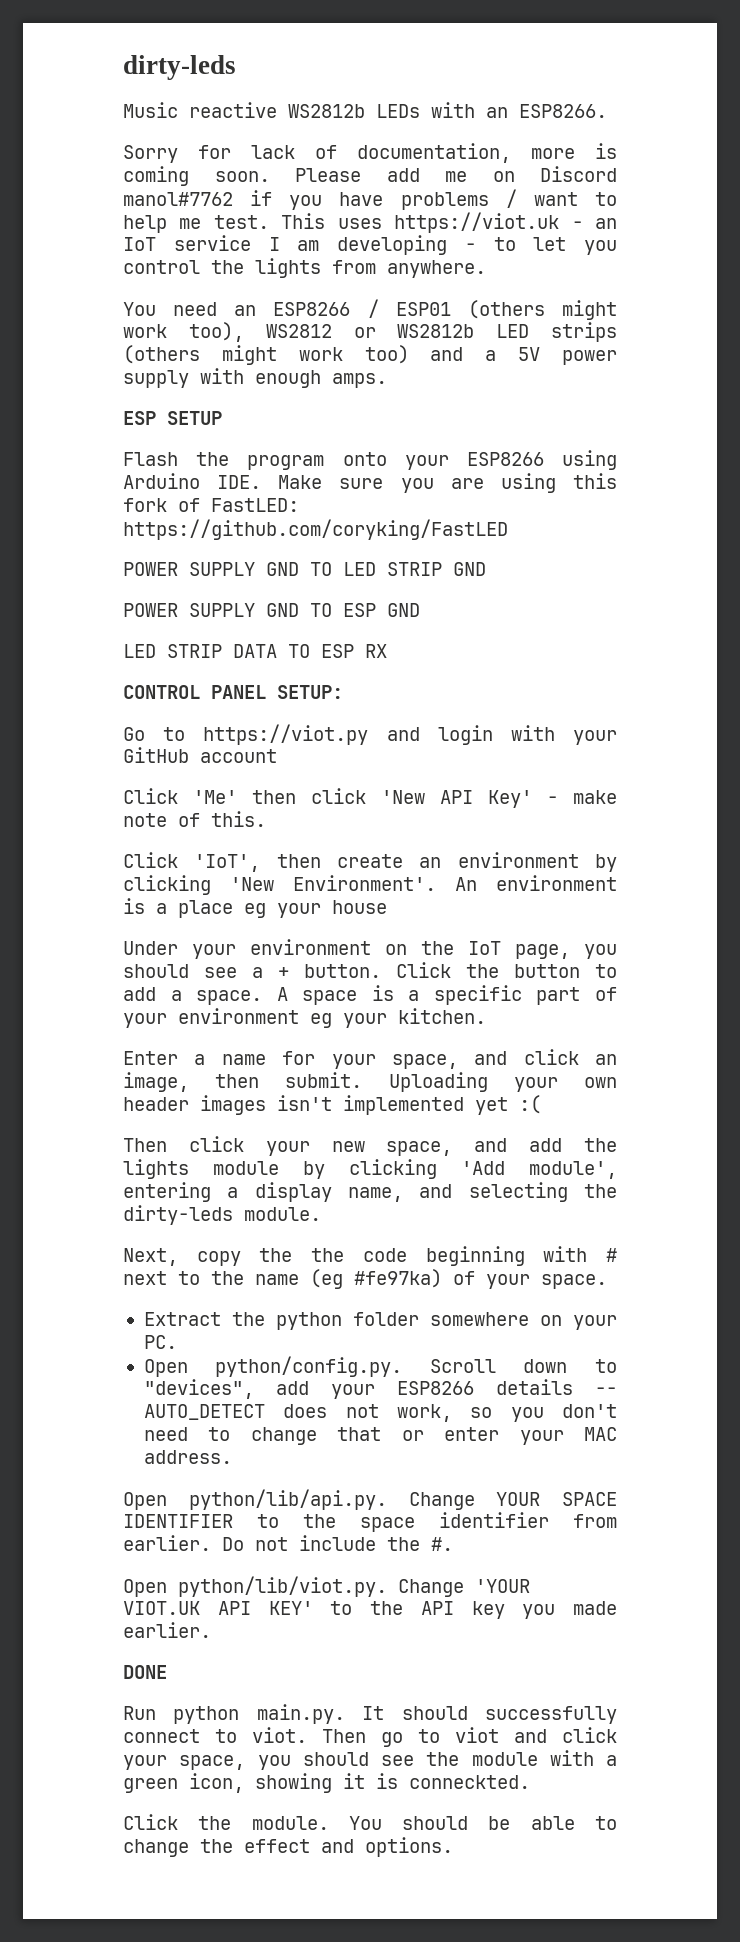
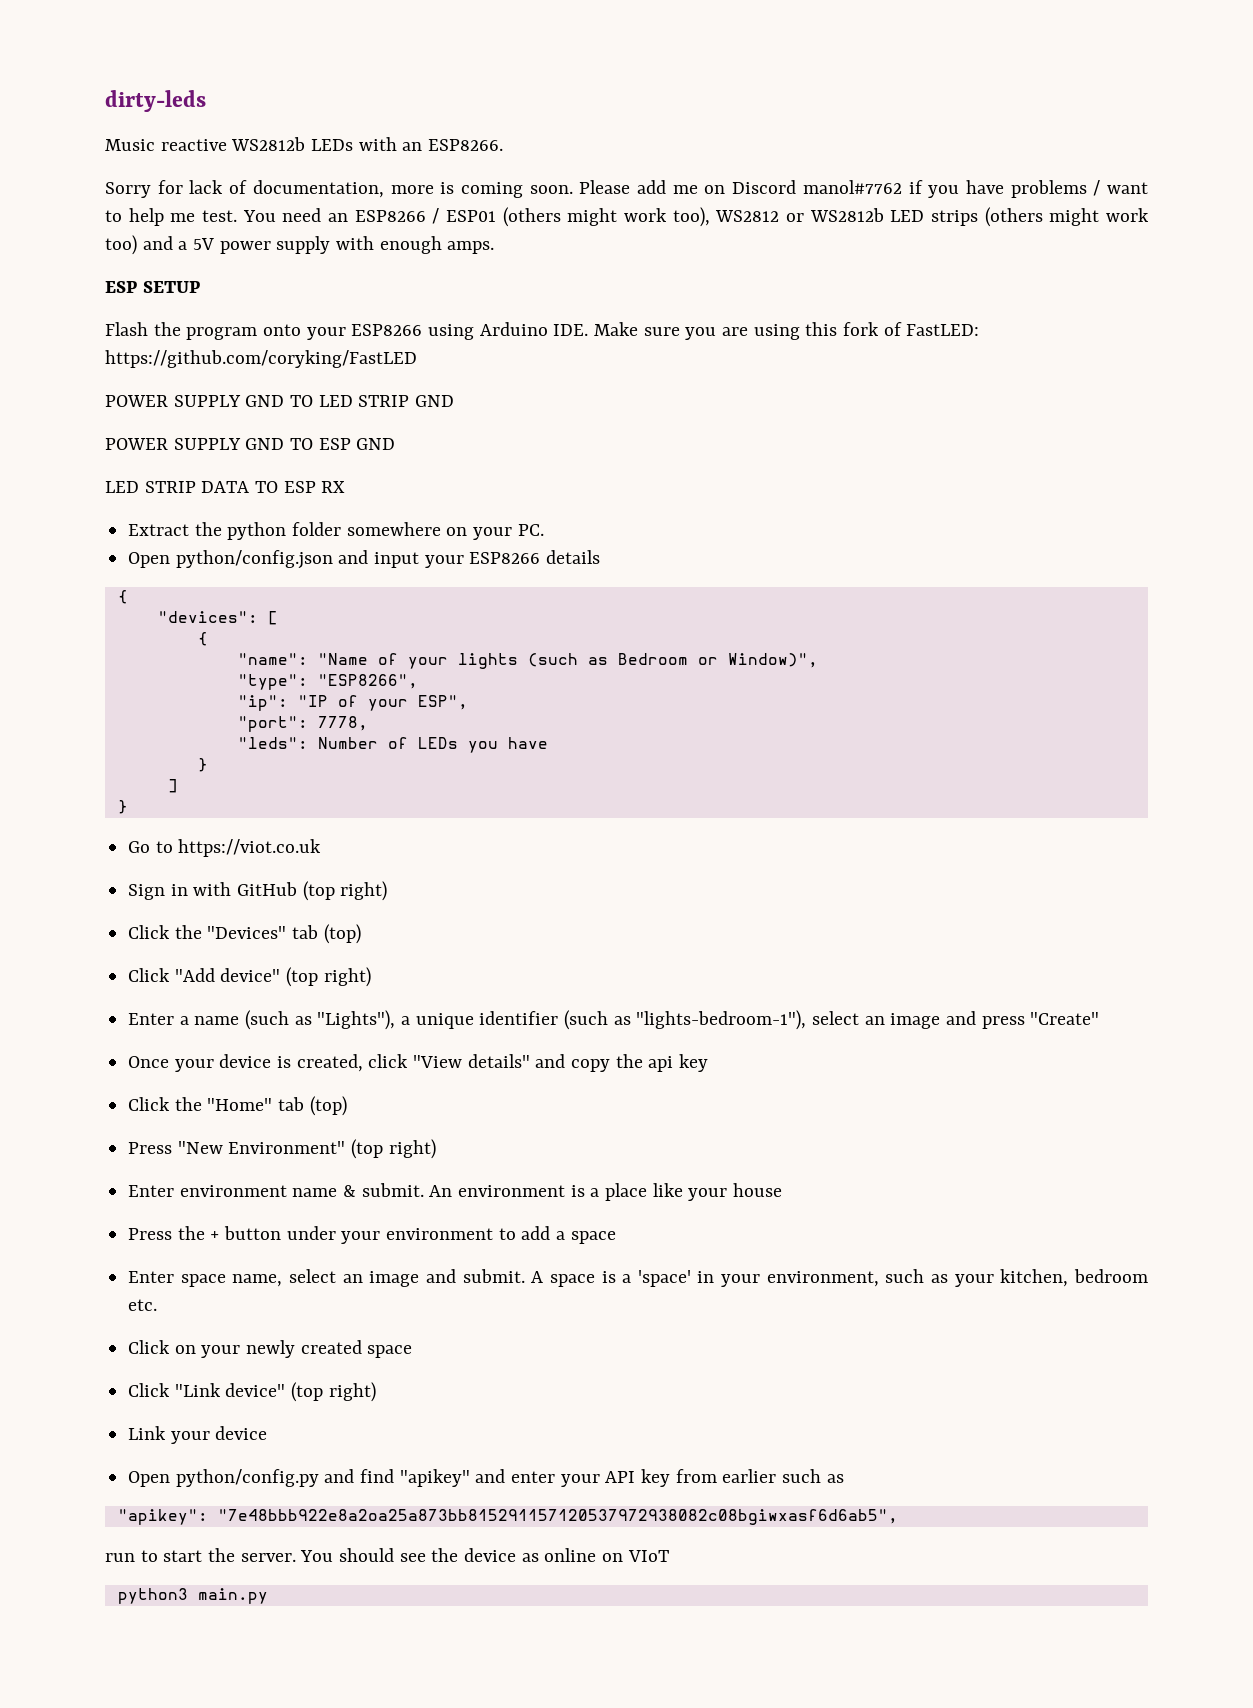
[281,212,617,233] [123,235,617,255] [123,258,486,278] This uses https://viot.uk - an IoT service I am developing - to let you control the lights from anywhere. // -> (237, 216) none
[123,685,343,699] [123,724,617,745] [123,747,277,763] [123,788,617,808] [123,811,266,827] [123,852,617,872] [123,875,617,895] [123,898,387,918] [123,939,617,959] [123,962,617,978] [123,985,617,1005] [123,1008,486,1028] [123,1049,617,1069] [123,1072,617,1092] [123,1095,541,1115] [123,1136,617,1156] [123,1159,617,1179] [123,1182,617,1202] [123,1205,321,1225] [123,1246,617,1266] [123,1269,607,1289] // CONTROL PANEL SETUP: // Go to https://viot.py and login with your GitHub account // Click 'Me' then click 'New API Key' - make note of this. // Click 'IoT', then create an environment by clicking 'New Environment'. An environment is a place eg your house // Under your environment on the IoT page, you should see a + button. Click the button to add a space. A space is a specific part of your environment eg your kitchen. // Enter a name for your space, and click an image, then submit. Uploading your own header images isn't implemented yet :( // Then click your new space, and add the lights module by clicking 'Add module', entering a display name, and selecting the dirty-leds module. // Next, copy the the code beginning with # next to the name (eg #fe97ka) of your space. -> (346, 487) none
[215,1356,617,1377] [143,1379,617,1399] [143,1404,617,1422] [143,1427,617,1445] [143,1450,232,1464] [123,1489,617,1510] [123,1512,617,1532] [123,1535,453,1551] [123,1576,530,1597] [123,1601,617,1619] [123,1622,211,1638] [123,1665,167,1679] [123,1704,617,1724] [123,1727,617,1747] [123,1750,617,1770] [123,1773,530,1793] [123,1814,617,1830] [123,1837,453,1857] python/config.py. Scroll down to "devices", add your ESP8266 details -- AUTO_DETECT does not work, so you don't need to change that or enter your MAC address. // Open python/lib/api.py. Change YOUR SPACE IDENTIFIER to the space identifier from earlier. Do not include the #. // Open python/lib/viot.py. Change 'YOUR VIOT.UK API KEY' to the API key you made earlier. // DONE // Run python main.py. It should successfully connect to viot. Then go to viot and click your space, you should see the module with a green icon, showing it is conneckted. // Click the module. You should be able to change the effect and options. -> [175,550,601,569] [117,590,128,604] [157,611,278,625] [197,632,208,646] [237,653,818,669] [237,674,418,690] [237,695,468,711] [237,716,368,732] [237,737,548,753] [197,758,208,772] [167,779,178,793] [117,800,128,814] [128,839,322,857] [128,881,388,901] [128,924,361,944] [128,967,371,987] [128,1010,1100,1030] [128,1054,709,1072] [128,1096,347,1116] [128,1139,436,1159] [128,1183,783,1201] [128,1226,616,1244] [128,1269,1148,1287] [128,1299,158,1311] [128,1340,413,1358] [128,1382,376,1402] [128,1426,268,1444] [128,1469,844,1487] [117,1509,898,1525] [105,1548,669,1562] [117,1588,268,1604] python/config.json and input your ESP8266 details // { // "devices": [ // { // "name": "Name of your lights (such as Bedroom or Window)", // "type": "ESP8266", // "ip": "IP of your ESP", // "port": 7778, // "leds": Number of LEDs you have // } // ] // } // Go to https://viot.co.uk // Sign in with GitHub (top right) // Click the "Devices" tab (top) // Click "Add device" (top right) // Enter a name (such as "Lights"), a unique identifier (such as "lights-bedroom-1"), select an image and press "Create" // Once your device is created, click "View details" and copy the api key // Click the "Home" tab (top) // Press "New Environment" (top right) // Enter environment name & submit. An environment is a place like your house // Press the + button under your environment to add a space // Enter space name, select an image and submit. A space is a 'space' in your environment, such as your kitchen, bedroom etc. // Click on your newly created space // Click "Link device" (top right) // Link your device // Open python/config.py and find "apikey" and enter your API key from earlier such as // "apikey": "7e48bbb922e8a2oa25a873bb815291157120537972938082c08bgiwxasf6d6ab5", // run to start the server. You should see the device as online on VIoT // python3 main.py

